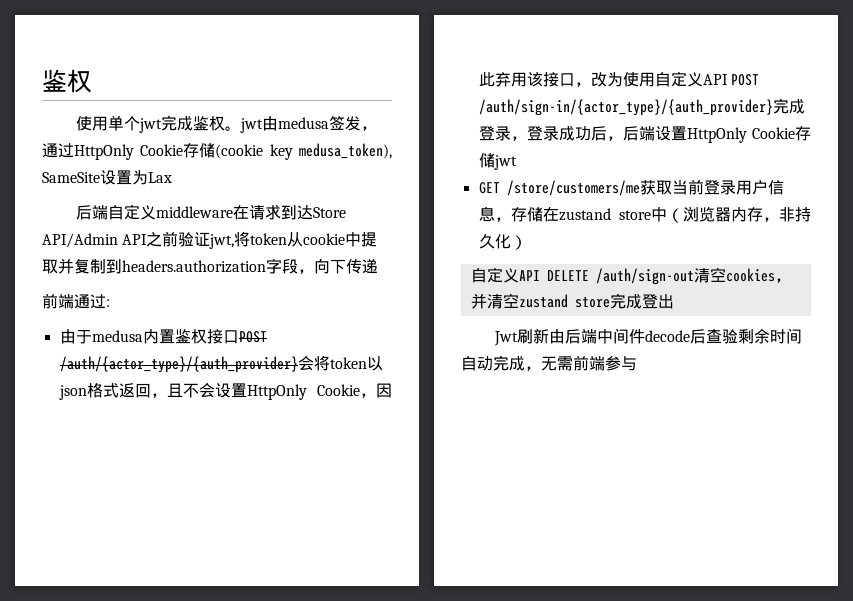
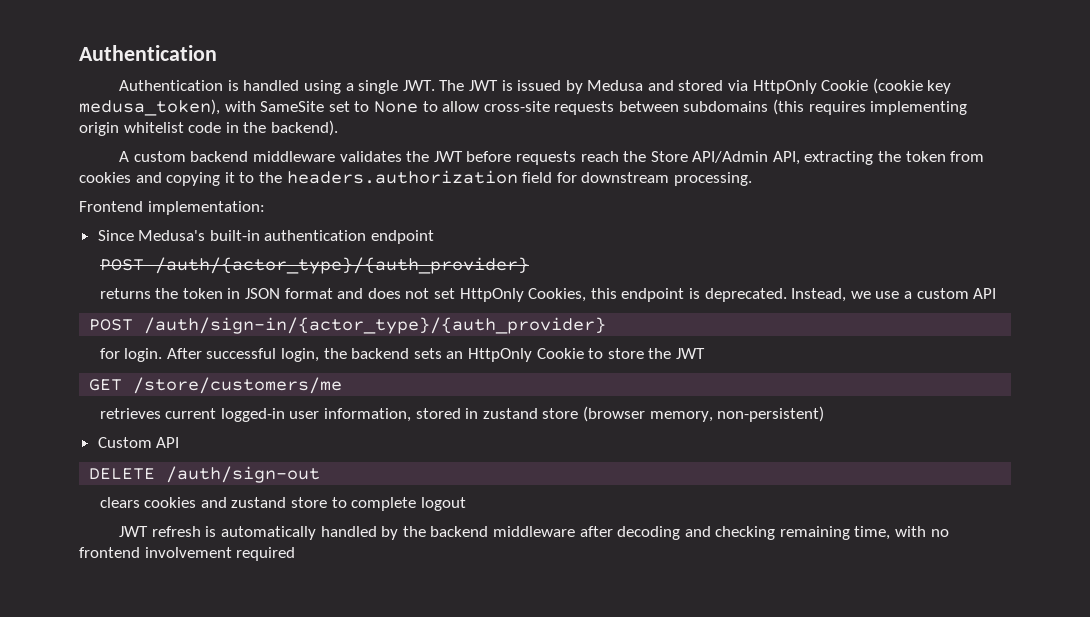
[42,69,92,93] [75,115,377,133] [42,143,216,160] 鉴权 // 使用单个jwt完成鉴权。jwt由medusa签发，通过HttpOnly Cookie存储 -> [79,45,217,61] [119,80,869,94] Authentication // Authentication is handled using a single JWT. The JWT is issued by Medusa and stored via HttpOnly Cookie
[42,170,172,185] [75,204,346,220] [42,231,378,249] [42,258,378,274] [42,293,110,309] [59,329,267,344] [59,355,383,373] [58,382,392,400] [478,71,759,87] [478,98,805,116] [478,126,811,143] [478,153,517,170] [478,179,784,196] [478,206,811,223] [478,233,527,250] [470,267,540,283] SameSite设置为Lax // 后端自定义middleware在请求到达Store API/Admin API之前验证jwt,将token从cookie中提取并复制到headers.authorization字段，向下传递 // 前端通过: // 由于medusa内置鉴权接口POST /auth/{actor_type}/{auth_provider}会将token以json格式返回，且不会设置HttpOnly Cookie，因此弃用该接口，改为使用自定义API POST /auth/sign-in/{actor_type}/{auth_provider}完成登录，登录成功后，后端设置HttpOnly Cookie存储jwt // GET /store/customers/me获取当前登录用户信息，存储在zustand store中（浏览器内存，非持久化） // 自定义API -> [224,99,968,115] [79,120,338,136] [119,151,985,165] [79,170,752,186] [79,201,265,215] [97,230,435,244] [99,257,529,274] [99,288,997,302] [89,317,607,334] [99,348,705,362] [89,377,343,394] [99,406,825,422] [97,437,180,448] with SameSite set to None to allow cross-site requests between subdomains (this requires implementing origin whitelist code in the backend). // A custom backend middleware validates the JWT before requests reach the Store API/Admin API, extracting the token from cookies and copying it to the headers.authorization field for downstream processing. // Frontend implementation: // Since Medusa's built-in authentication endpoint // POST /auth/{actor_type}/{auth_provider} // returns the token in JSON format and does not set HttpOnly Cookies, this endpoint is deprecated. Instead, we use a custom API // POST /auth/sign-in/{actor_type}/{auth_provider} // for login. After successful login, the backend sets an HttpOnly Cookie to store the JWT // GET /store/customers/me // retrieves current logged-in user information, stored in zustand store (browser memory, non-persistent) // Custom API //
[693,267,791,283] [470,293,674,309] [493,328,802,346] [461,355,637,371] 清空cookies，并清空zustand store完成登出 // Jwt刷新由后端中间件decode后查验剩余时间自动完成，无需前端参与 -> [99,497,466,511] [119,526,949,540] [79,547,296,561] // clears cookies and zustand store to complete logout // JWT refresh is automatically handled by the backend middleware after decoding and checking remaining time, with no frontend involvement required

